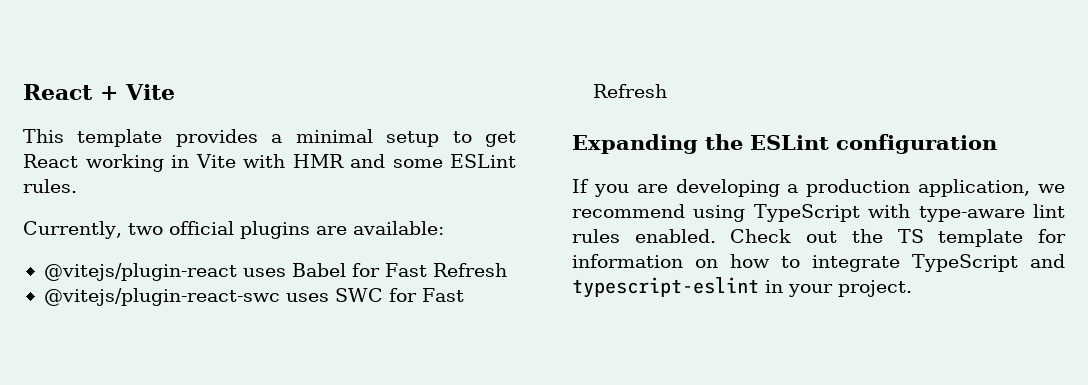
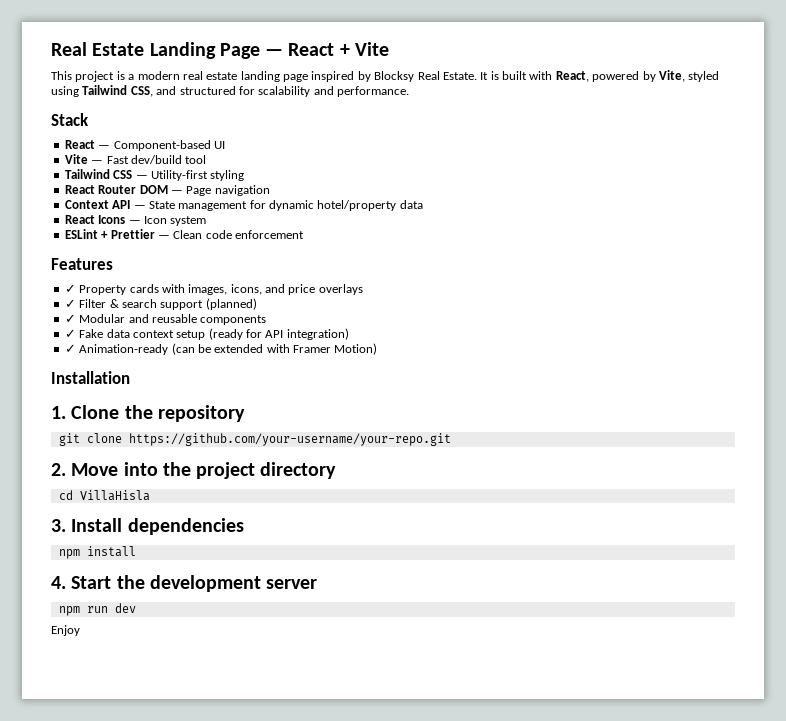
(23, 92) none -> [51,42,284,59] Real Estate Landing Page —
[77,129,516,147] [23,154,516,172] [23,179,77,193] [23,221,444,239] [43,263,507,281] [43,288,464,306] [592,84,667,98] [572,134,997,154] [572,179,1065,197] [572,204,1065,222] [572,229,1066,247] [572,254,1065,272] [572,277,912,298] template provides a minimal setup to get React working in Vite with HMR and some ESLint rules. // Currently, two official plugins are available: // @vitejs/plugin-react uses Babel for Fast Refresh // @vitejs/plugin-react-swc uses SWC for Fast Refresh // Expanding the ESLint configuration // If you are developing a production application, we recommend using TypeScript with type-aware lint rules enabled. Check out the TS template for information on how to integrate TypeScript and typescript-eslint in your project. -> [75,70,720,82] [51,85,409,97] [51,113,89,126] [64,140,225,151] [64,154,207,164] [64,169,245,181] [64,185,270,196] [64,200,423,211] [64,215,207,226] [64,229,304,239] [51,258,113,270] [64,284,363,295] [64,298,257,310] [64,314,267,325] [64,328,349,340] [64,343,378,355] [51,371,130,384] [51,405,245,422] [58,433,451,446] [51,462,337,479] [58,490,150,501] [51,518,244,535] [58,546,136,559] [51,575,318,592] [58,603,136,616] [51,625,80,636] project is a modern real estate landing page inspired by Blocksy Real Estate. It is built with React, powered by Vite, styled using Tailwind CSS, and structured for scalability and performance. // Stack // React — Component-based UI // Vite — Fast dev/build tool // Tailwind CSS — Utility-first styling // React Router DOM — Page navigation // Context API — State management for dynamic hotel/property data // React Icons — Icon system // ESLint + Prettier — Clean code enforcement // Features // ✓ Property cards with images, icons, and price overlays // ✓ Filter & search support (planned) // ✓ Modular and reusable components // ✓ Fake data context setup (ready for API integration) // ✓ Animation-ready (can be extended with Framer Motion) // Installation // 1. Clone the repository // git clone https://github.com/your-username/your-repo.git // 2. Move into the project directory // cd VillaHisla // 3. Install dependencies // npm install // 4. Start the development server // npm run dev // Enjoy

